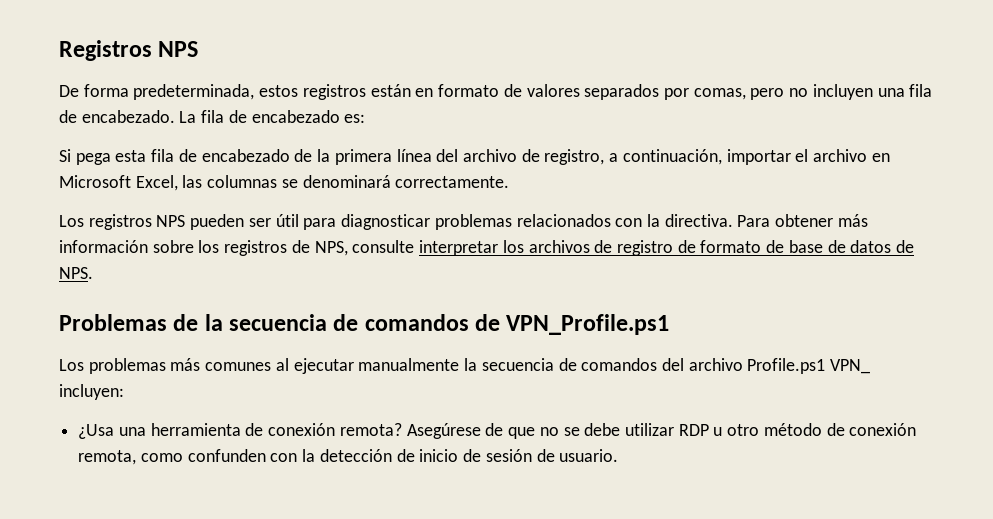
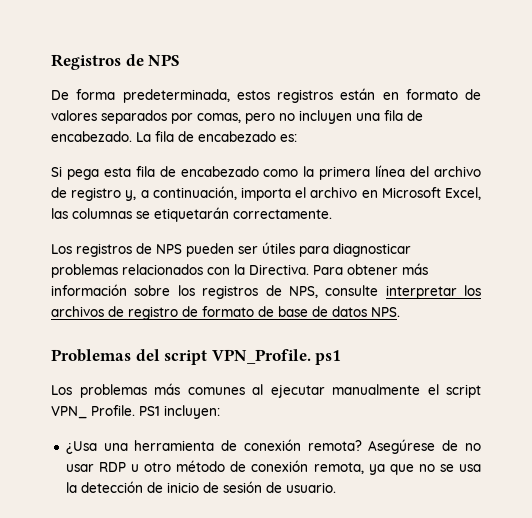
(152, 50) none -> [125,54,144,66] de
[294,149,313,162] de -> [263,169,299,177] como
[544,149,605,165] registro, -> [71,187,137,201] registro y,
[726,149,791,165] importar -> [241,187,291,201] importa
[302,175,391,188] denominará -> [154,207,229,222] etiquetarán
(152, 222) none -> [136,243,152,254] de
[275,214,299,227] útil -> [262,242,295,254] útiles
[664,214,733,227] directiva. -> [249,264,309,275] Directiva.
[896,240,915,253] de -> (367, 311) none
[173,314,670,335] de la secuencia de comandos de VPN_Profile.ps1 -> [135,349,342,365] del script VPN_Profile. ps1
[464,358,871,374] la secuencia de comandos del archivo Profile.ps1 VPN_ -> [427,384,481,398] [51,405,160,419] el script VPN_ Profile. PS1
[508,423,674,439] que no se debe utilizar -> [465,443,482,451] [65,464,94,472] no usar
[140,449,298,462] como confunden con -> [368,464,481,475] ya que no se usa

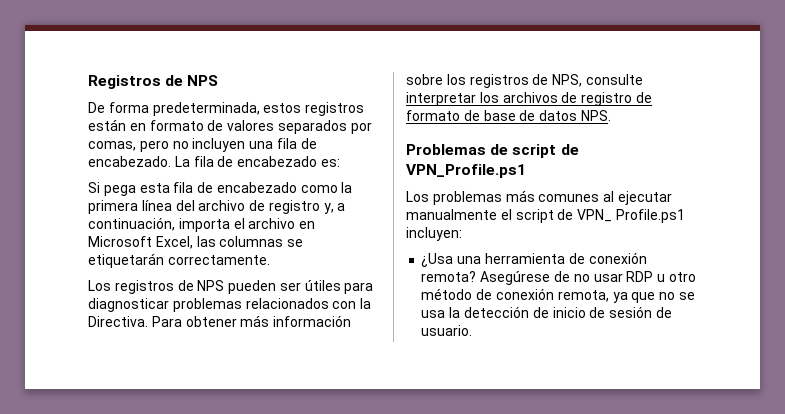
[135,349,342,365] del script VPN_Profile. ps1 -> [490,144,579,158] [406,164,526,178] de script de VPN_Profile.ps1
[51,405,160,419] VPN_ Profile. PS1 -> [557,209,685,223] de VPN_ Profile.ps1

